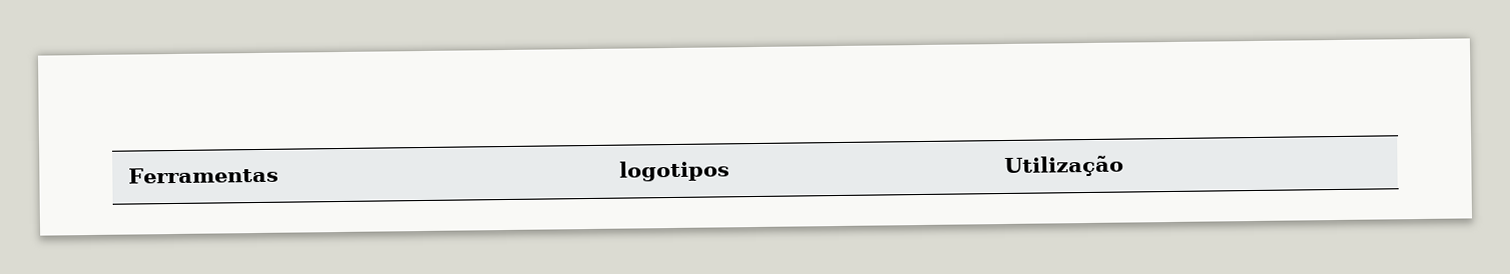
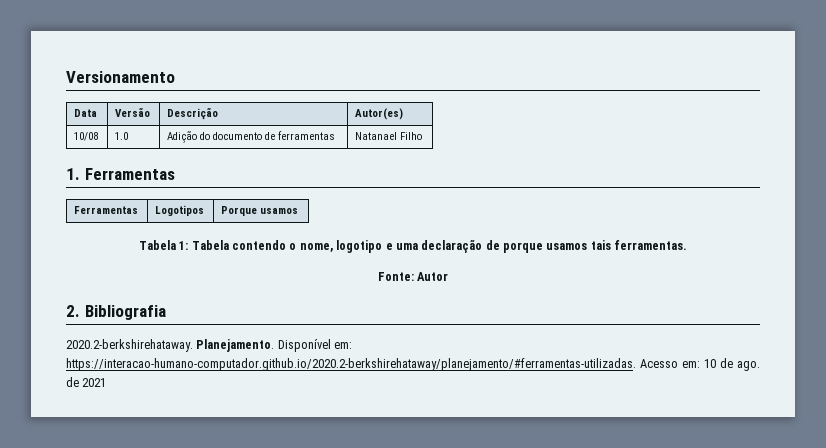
[128,166,280,184] [619,160,731,182] [1004,155,1125,177] Ferramentas | logotipos | Utilização -> [66,71,175,83] [74,109,98,117] [115,107,151,117] [167,107,219,120] [355,108,404,120] [74,132,99,141] [115,132,129,140] [167,131,336,143] [355,132,423,140] [66,168,175,180] [74,206,139,214] [155,205,205,216] [221,206,299,216] [138,239,688,253] [377,272,449,281] [66,305,166,320] [66,339,353,352] [66,358,760,371] [66,377,107,387] Versionamento // Data | Versão | Descrição | Autor(es) // 10/08 | 1.0 | Adição do documento de ferramentas | Natanael Filho // 1. Ferramentas // Ferramentas | Logotipos | Porque usamos // Tabela 1: Tabela contendo o nome, logotipo e uma declaração de porque usamos tais ferramentas. // Fonte: Autor // 2. Bibliografia // 2020.2-berkshirehataway. Planejamento. Disponível em: https://interacao-humano-computador.github.io/2020.2-berkshirehataway/planejamento/#ferramentas-utilizadas. Acesso em: 10 de ago. de 2021

